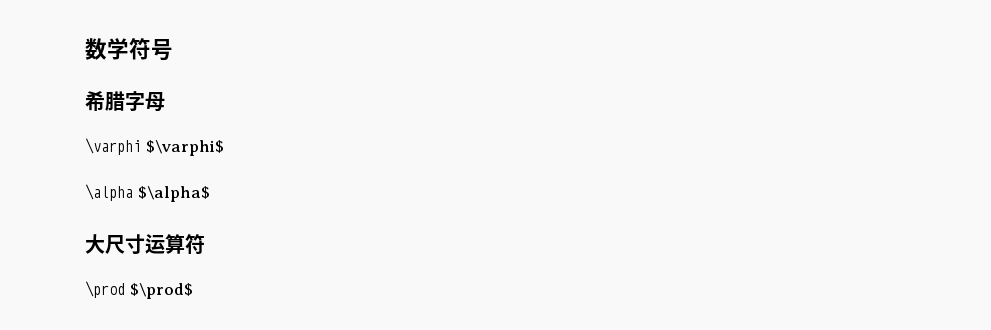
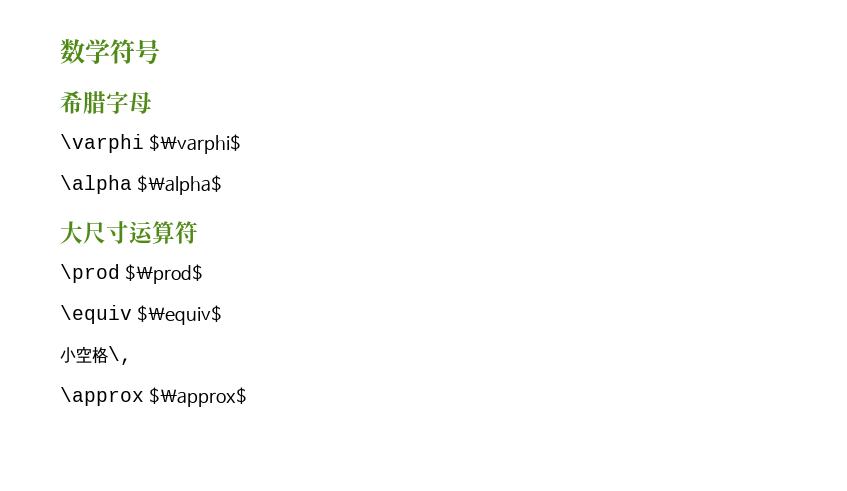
(193, 291) none -> [60,305,222,325] [60,346,132,365] [60,387,247,407] // \equiv $\equiv$ // 小空格\, // \approx $\approx$

